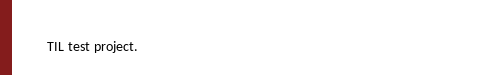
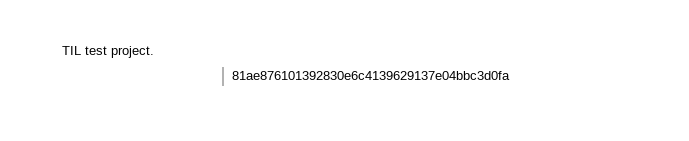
(138, 47) none -> [231,71,510,80] // 81ae876101392830e6c4139629137e04bbc3d0fa

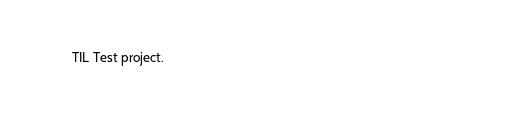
[85,46,107,55] test -> [92,52,118,62] Test
[231,71,510,80] // 81ae876101392830e6c4139629137e04bbc3d0fa -> (165, 59) none

